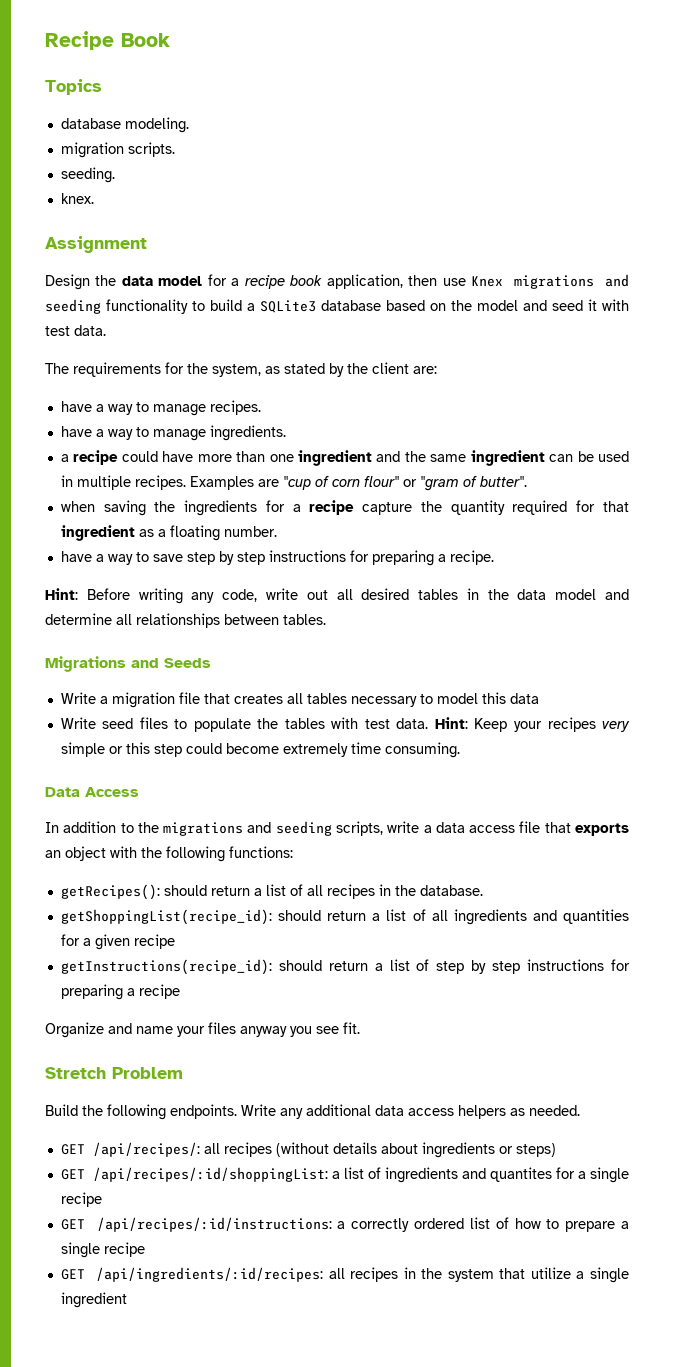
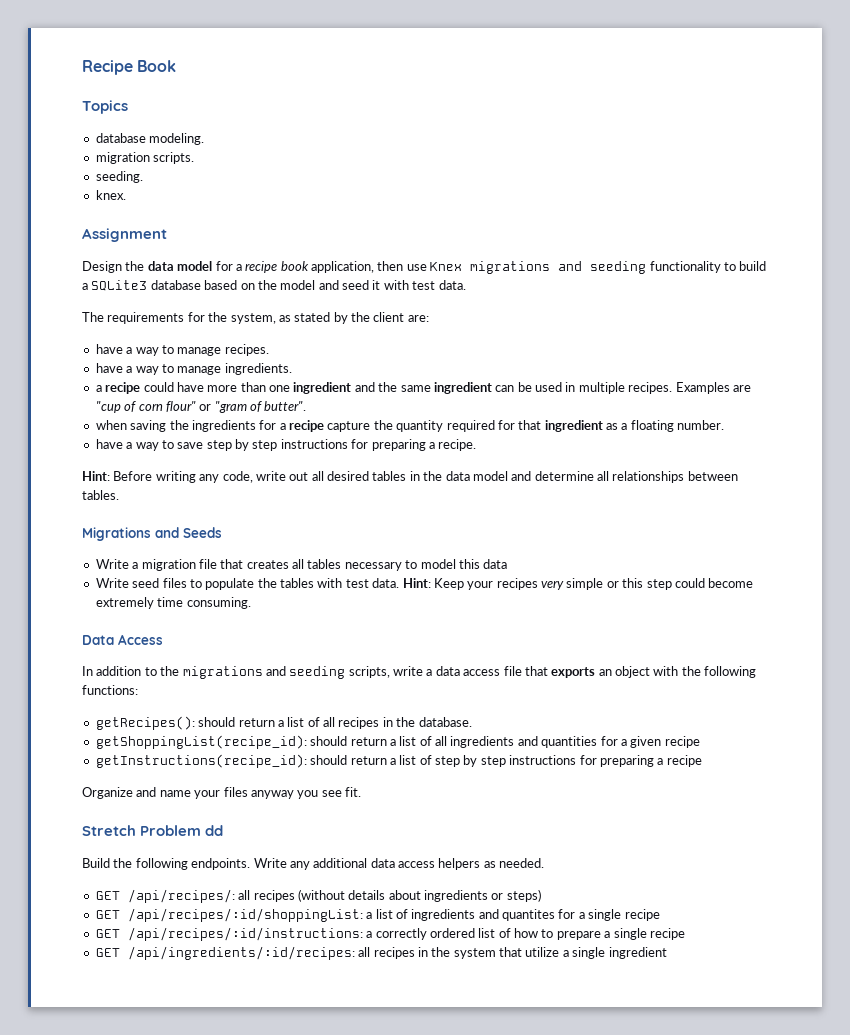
(183, 1073) none -> [205,825,224,836] dd

